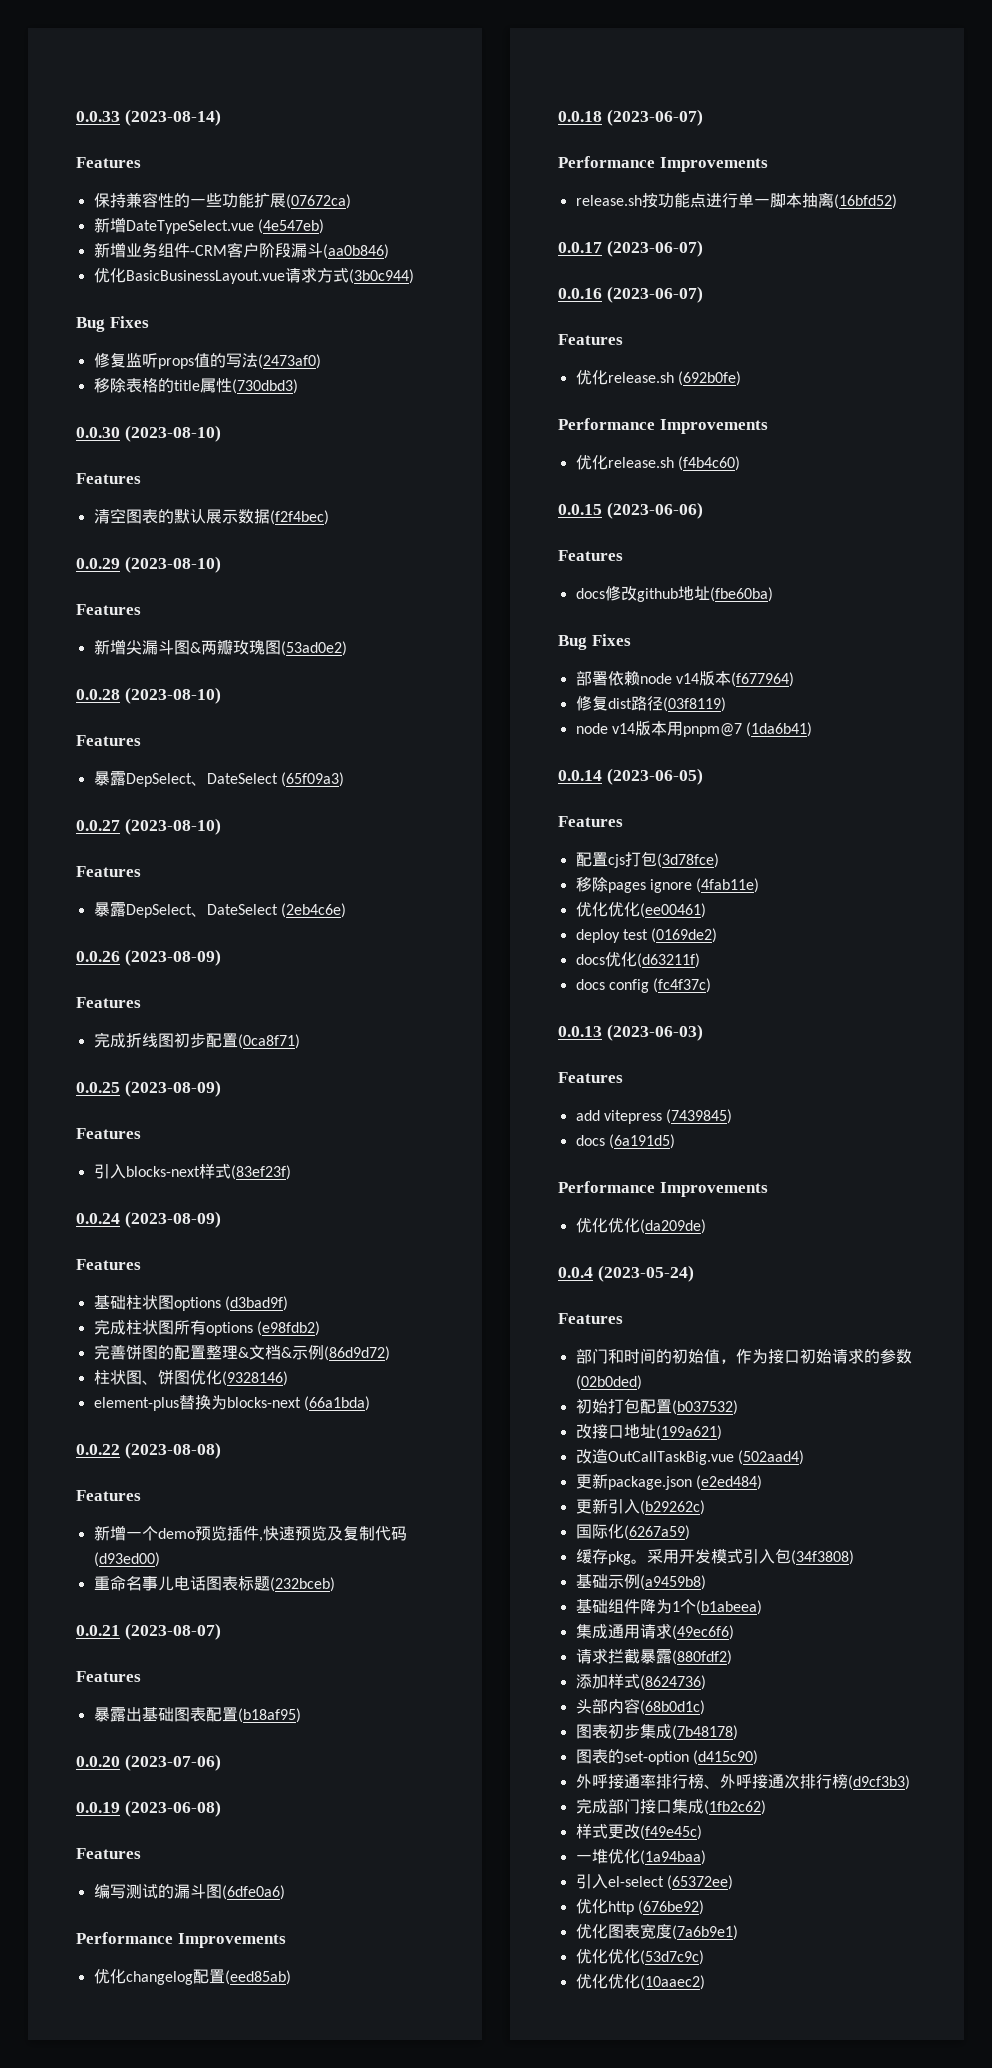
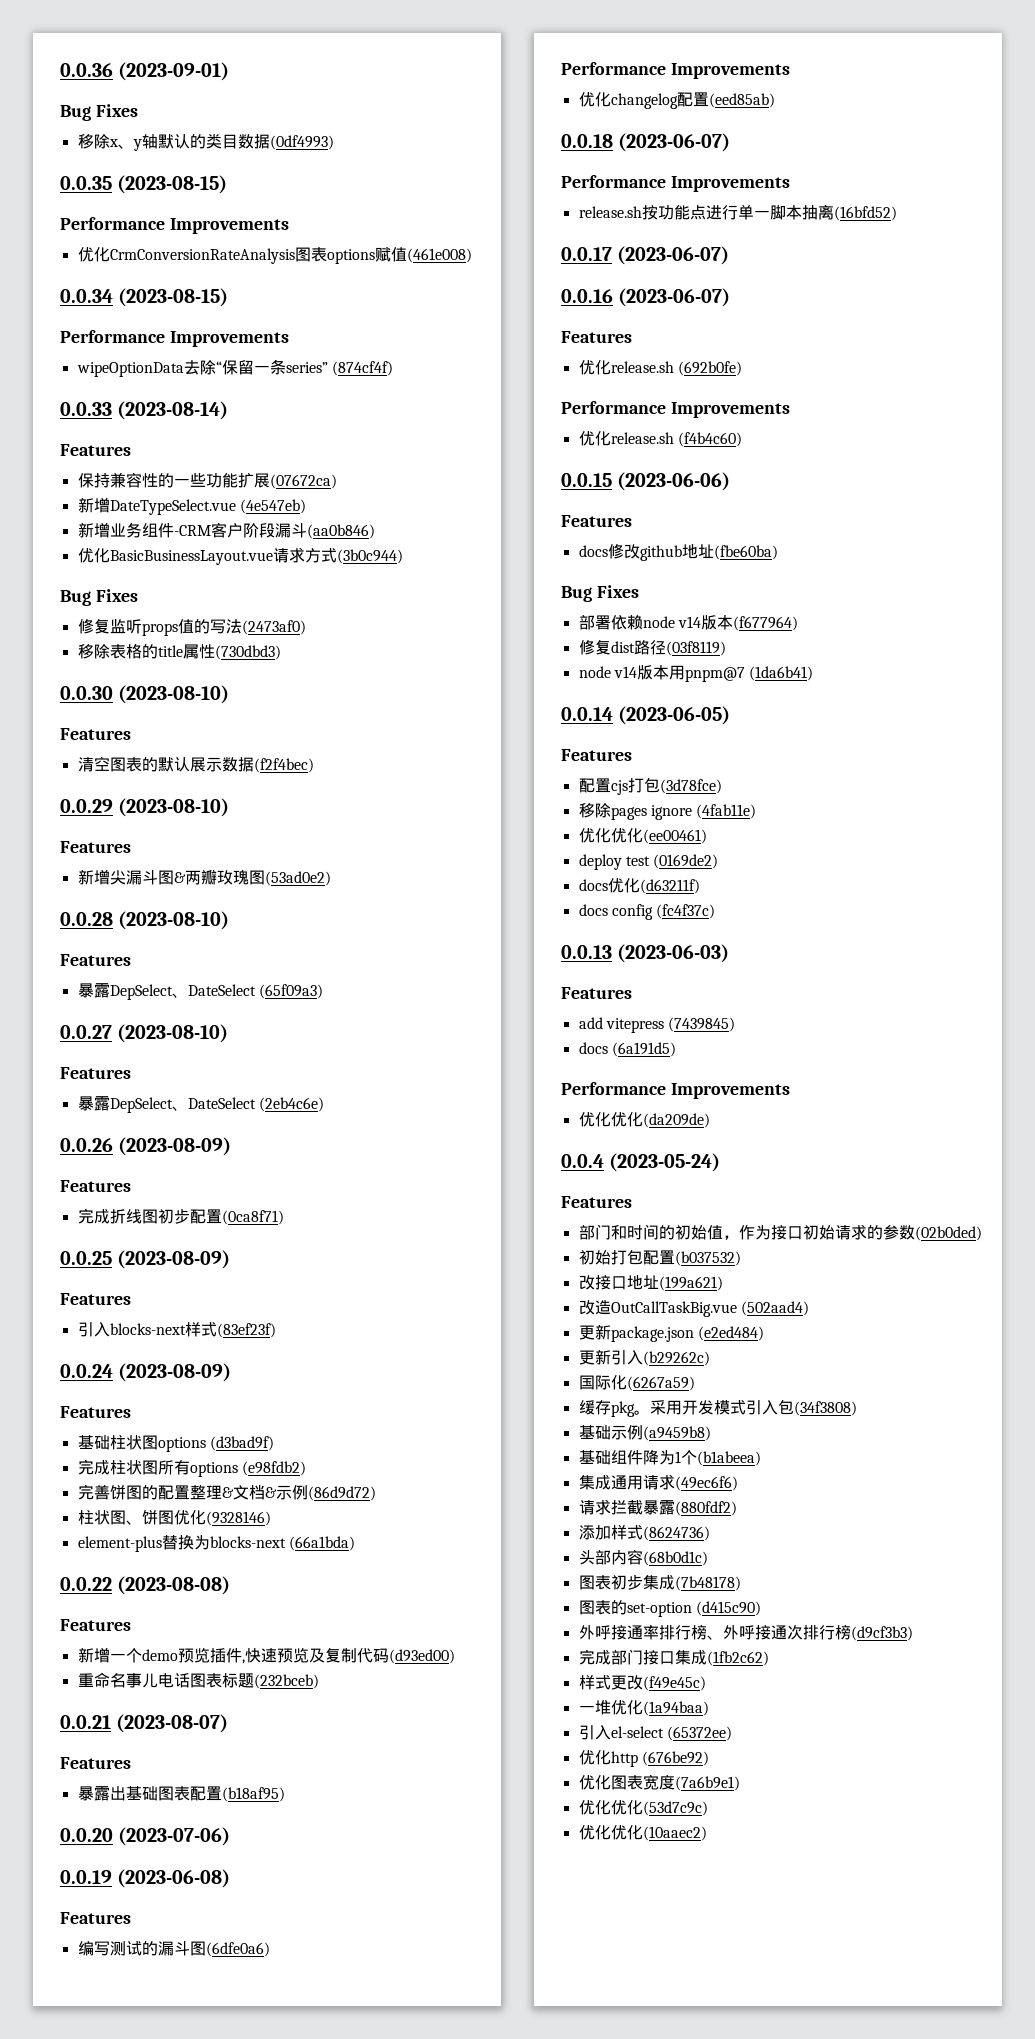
(76, 116) none -> [60,62,230,81] [60,104,138,121] [77,133,334,151] [60,175,228,194] [60,217,289,234] [77,247,472,264] [60,288,229,307] [60,330,289,347] [76,359,393,377] 0.0.36 (2023-09-01) // Bug Fixes // 移除x、y轴默认的类目数据(0df4993) // 0.0.35 (2023-08-15) // Performance Improvements // 优化CrmConversionRateAnalysis图表options赋值(461e008) // 0.0.34 (2023-08-15) // Performance Improvements // wipeOptionData去除“保留一条series” (874cf4f) //

